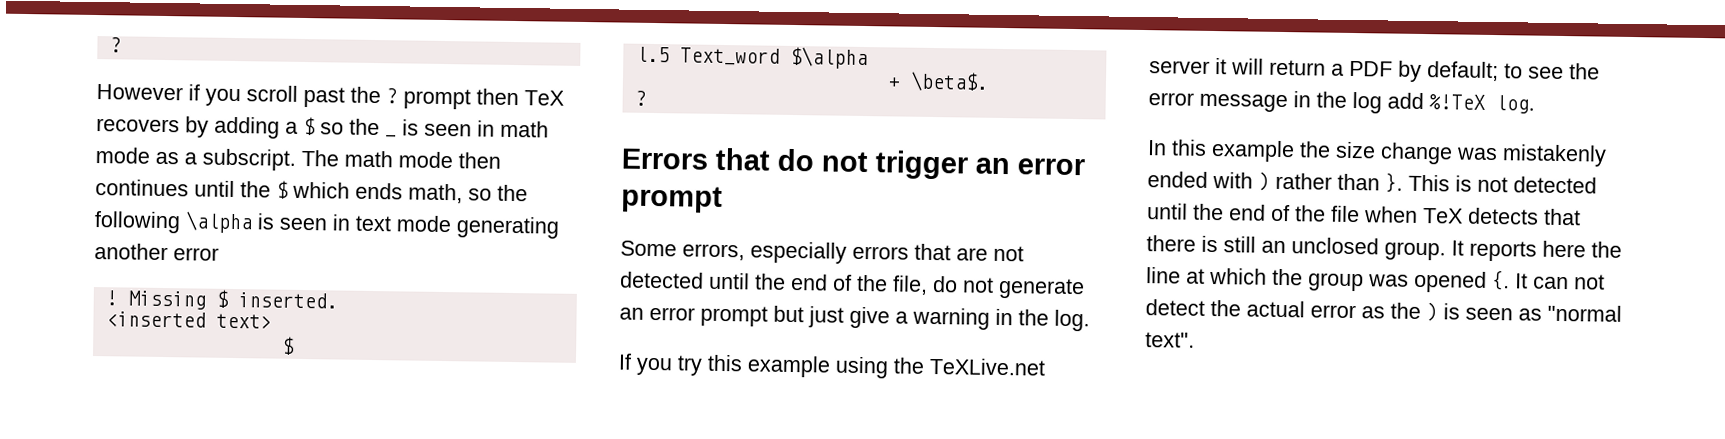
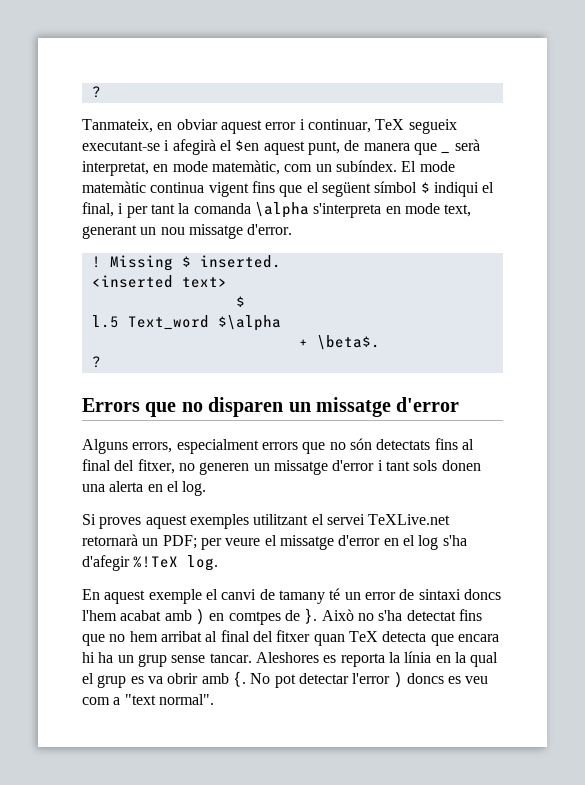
[109,37,122,53] [96,84,564,110] [96,116,549,139] [95,147,501,171] [95,179,528,204] [94,211,559,239] [94,243,219,261] ? // However if you scroll past the ? prompt then TeX recovers by adding a $ so the _ is seen in math mode as a subscript. The math mode then continues until the $ which ends math, so the following \alpha is seen in text mode generating another error -> [91,86,101,98] [82,119,457,134] [82,139,451,155] [454,139,480,151] [82,160,455,176] [82,181,495,197] [82,202,472,218] [82,224,293,239] ? // Tanmateix, en obviar aquest error i continuar, TeX segueix executant-se i afegirà el $en aquest punt, de manera que _ serà interpretat, en mode matemàtic, com un subíndex. El mode matemàtic continua vigent fins que el següent símbol $ indiqui el final, i per tant la comanda \alpha s'interpreta en mode text, generant un nou missatge d'error.
[715,147,1085,180] [621,185,723,213] [620,240,1024,264] [620,271,1085,300] [619,305,1090,332] [618,353,1046,379] [1149,58,1600,82] [1148,91,1535,114] [1147,139,1607,167] [1147,171,1597,194] [1147,203,1581,226] [1146,235,1622,262] [1146,267,1605,293] [1145,299,1622,322] [1145,332,1195,348] that do not trigger an error prompt // Some errors, especially errors that are not detected until the end of the file, do not generate an error prompt but just give a warning in the log. // If you try this example using the TeXLive.net server it will return a PDF by default; to see the error message in the log add %!TeX log. // In this example the size change was mistakenly ended with ) rather than }. This is not detected until the end of the file when TeX detects that there is still an unclosed group. It reports here the line at which the group was opened {. It can not detect the actual error as the ) is seen as "normal text". -> [145,397,460,417] [82,438,474,454] [82,459,481,475] [82,481,207,496] [82,514,451,529] [82,534,467,550] [82,555,219,571] [82,588,501,604] [82,608,482,625] [82,630,499,646] [82,651,499,667] [82,671,489,688] [82,694,214,705] que no disparen un missatge d'error // Alguns errors, especialment errors que no són detectats fins al final del fitxer, no generen un missatge d'error i tant sols donen una alerta en el log. // Si proves aquest exemples utilitzant el servei TeXLive.net retornarà un PDF; per veure el missatge d'error en el log s'ha d'afegir %!TeX log. // En aquest exemple el canvi de tamany té un error de sintaxi doncs l'hem acabat amb ) en comtpes de }. Això no s'ha detectat fins que no hem arribat al final del fitxer quan TeX detecta que encara hi ha un grup sense tancar. Aleshores es reporta la línia en la qual el grup es va obrir amb {. No pot detectar l'error ) doncs es veu com a "text normal".

